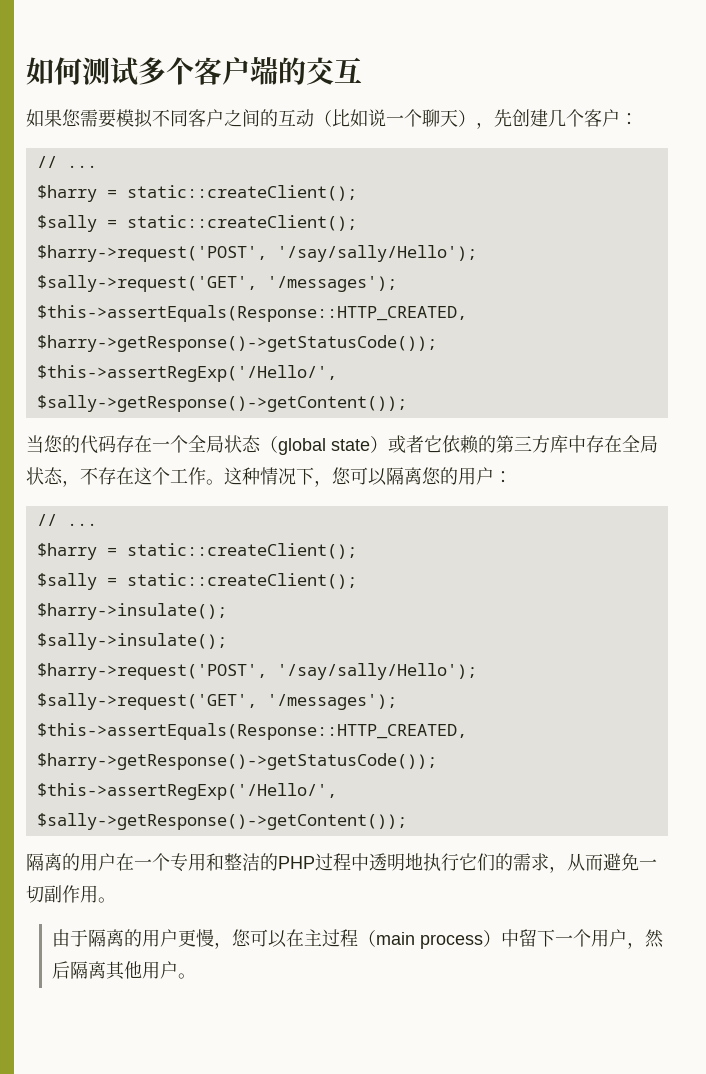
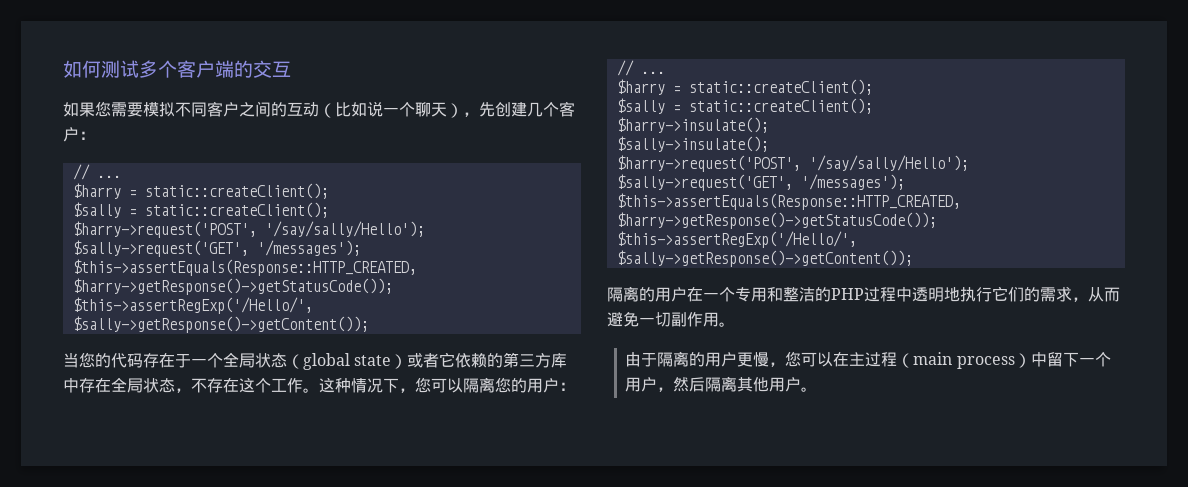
(152, 444) none -> [175,354,191,368] 于

